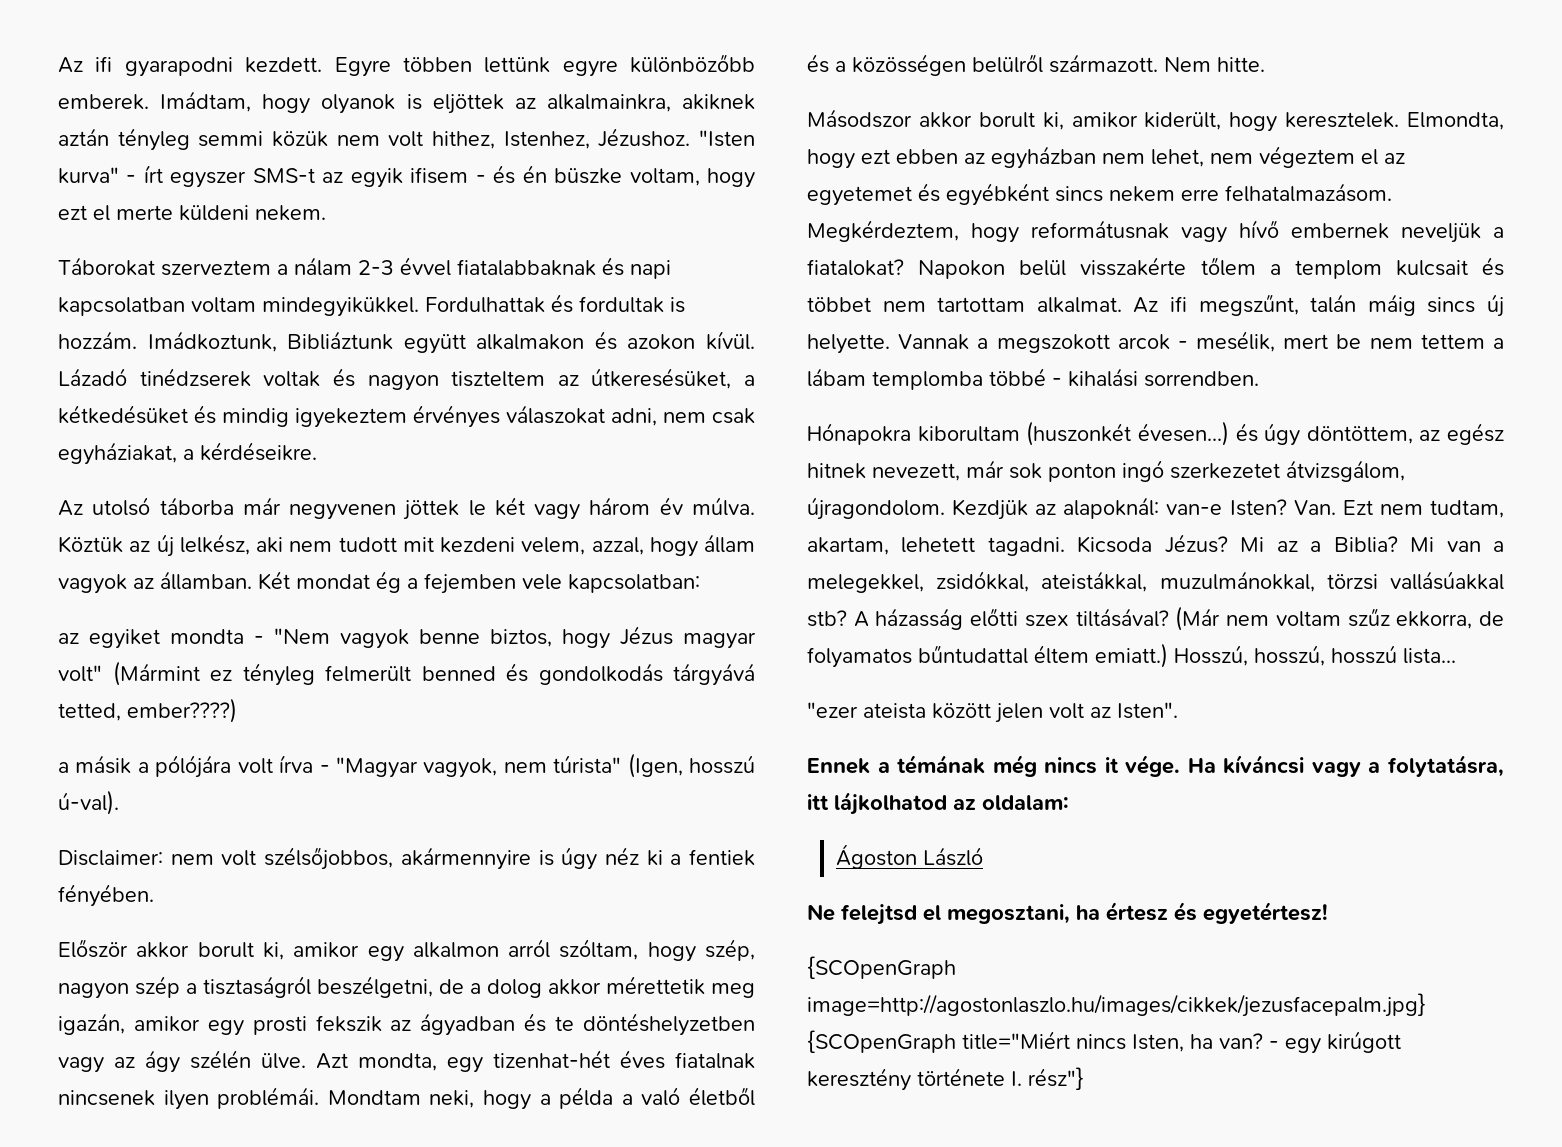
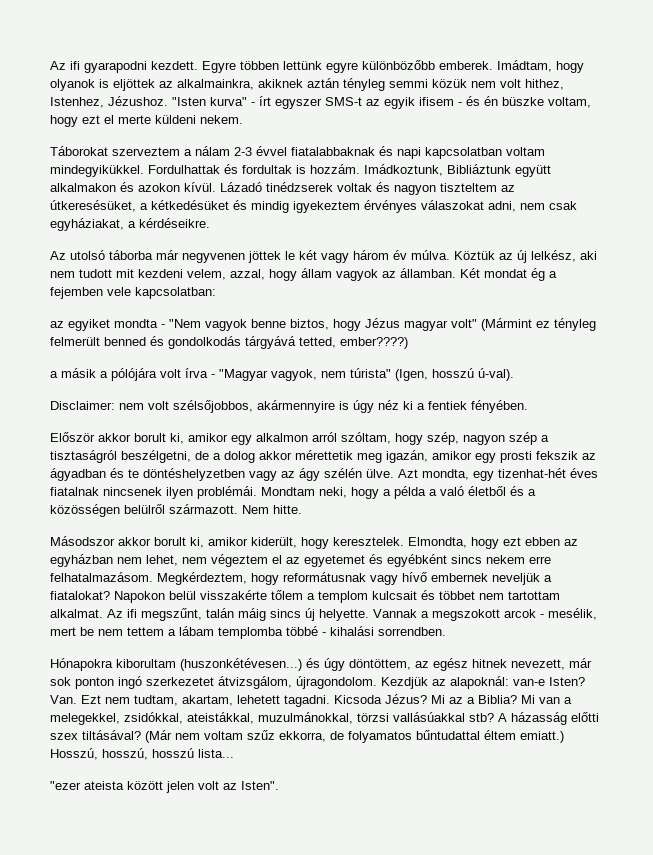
[1026,421,1229,446] (huszonkét évesen...) -> [180,658,302,671] (huszonkétévesen...)
[807,755,1504,777] [807,792,1069,815] [835,844,983,869] [807,902,1328,925] [807,956,956,979] [807,993,1426,1017] [807,1030,1401,1054] [807,1067,1084,1091] // Ennek a témának még nincs it vége. Ha kíváncsi vagy a folytatásra, itt lájkolhatod az oldalam: // Ágoston László // Ne felejtsd el megosztani, ha értesz és egyetértesz! // {SCOpenGraph image=http://agostonlaszlo.hu/images/cikkek/jezusfacepalm.jpg} {SCOpenGraph title="Miért nincs Isten, ha van? - egy kirúgott keresztény története I. rész"} -> (279, 785) none

